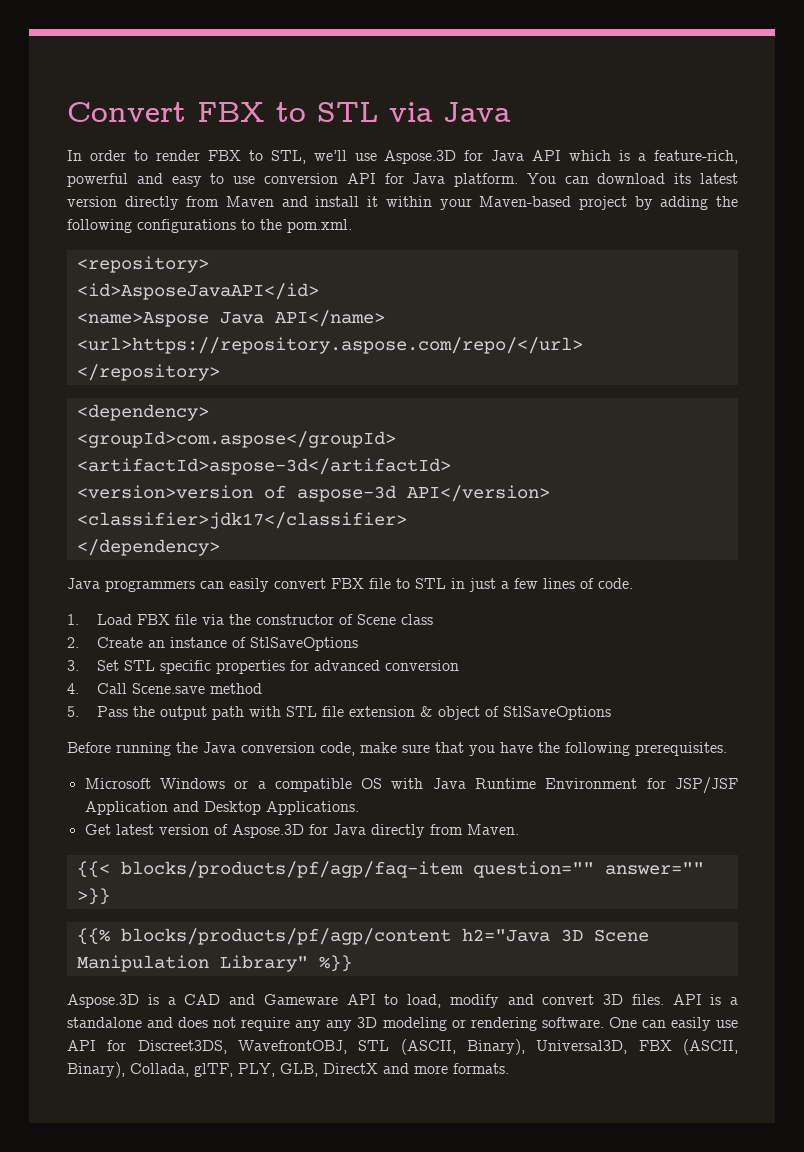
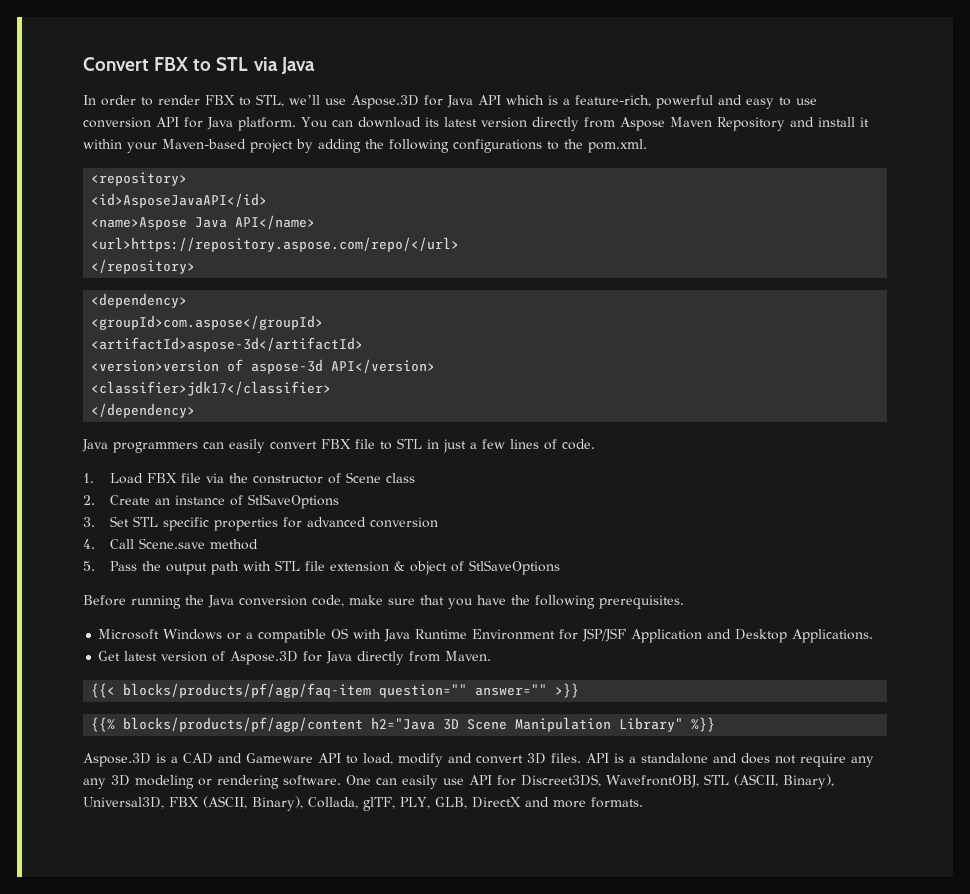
[226,196,275,207] Maven -> [619,117,785,131] Aspose Maven Repository

